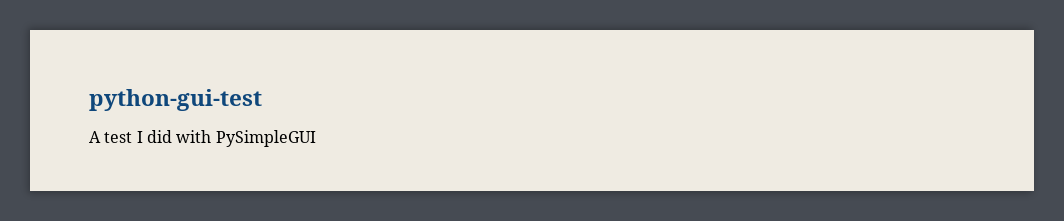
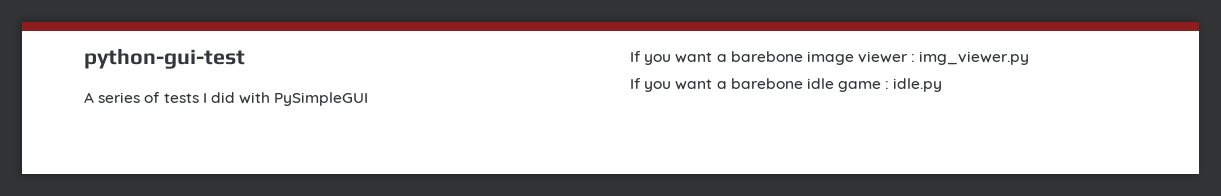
[104,132,133,143] test -> [98,92,199,103] series of tests
(316, 138) none -> [630,51,1030,65] [630,78,943,92] // If you want a barebone image viewer : img_viewer.py // If you want a barebone idle game : idle.py

